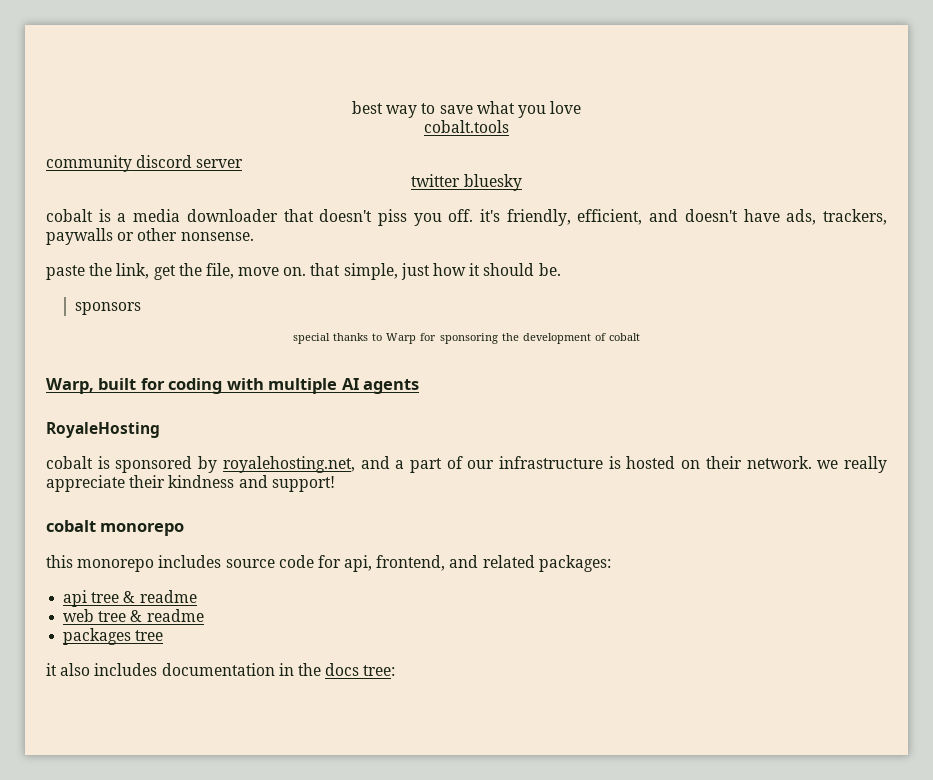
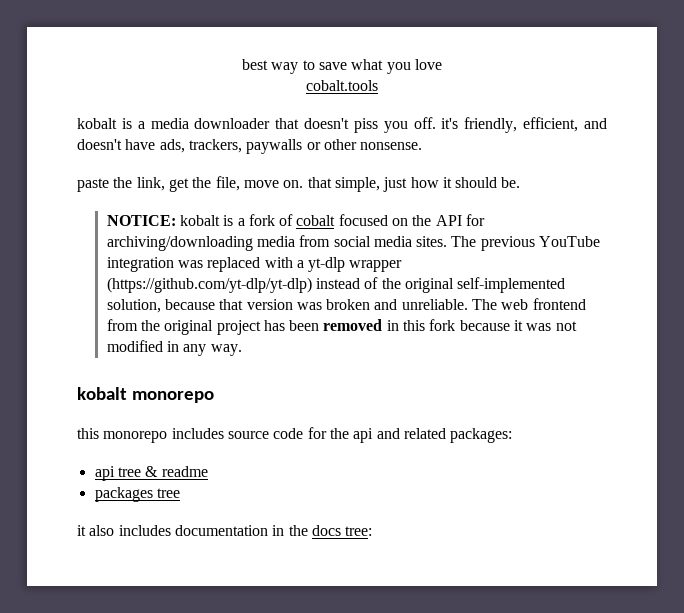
[46,155,244,172] [411,174,522,191] [46,209,93,222] community discord server // twitter bluesky // cobalt -> [77,118,117,129] kobalt
[74,302,141,315] [292,333,641,344] [46,378,420,394] [46,422,160,438] [46,456,888,473] [46,475,335,492] [46,520,96,532] sponsors // special thanks to Warp for sponsoring the development of cobalt // Warp, built for coding with multiple AI agents // RoyaleHosting // cobalt is sponsored by royalehosting.net, and a part of our infrastructure is hosted on their network. we really appreciate their kindness and support! // cobalt -> [106,214,486,226] [106,235,601,251] [106,257,403,272] [106,277,566,293] [106,298,586,313] [106,319,577,335] [106,340,242,356] [77,387,127,400] NOTICE: kobalt is a fork of cobalt focused on the API for archiving/downloading media from social media sites. The previous YouTube integration was replaced with a yt-dlp wrapper (https://github.com/yt-dlp/yt-dlp) instead of the original self-implemented solution, because that version was broken and unreliable. The web frontend from the original project has been removed in this fork because it was not modified in any way. // kobalt
[344,555,446,572] api, frontend, -> [329,428,374,443] the api
[63,609,204,622] // web tree & readme -> (208, 471) none

